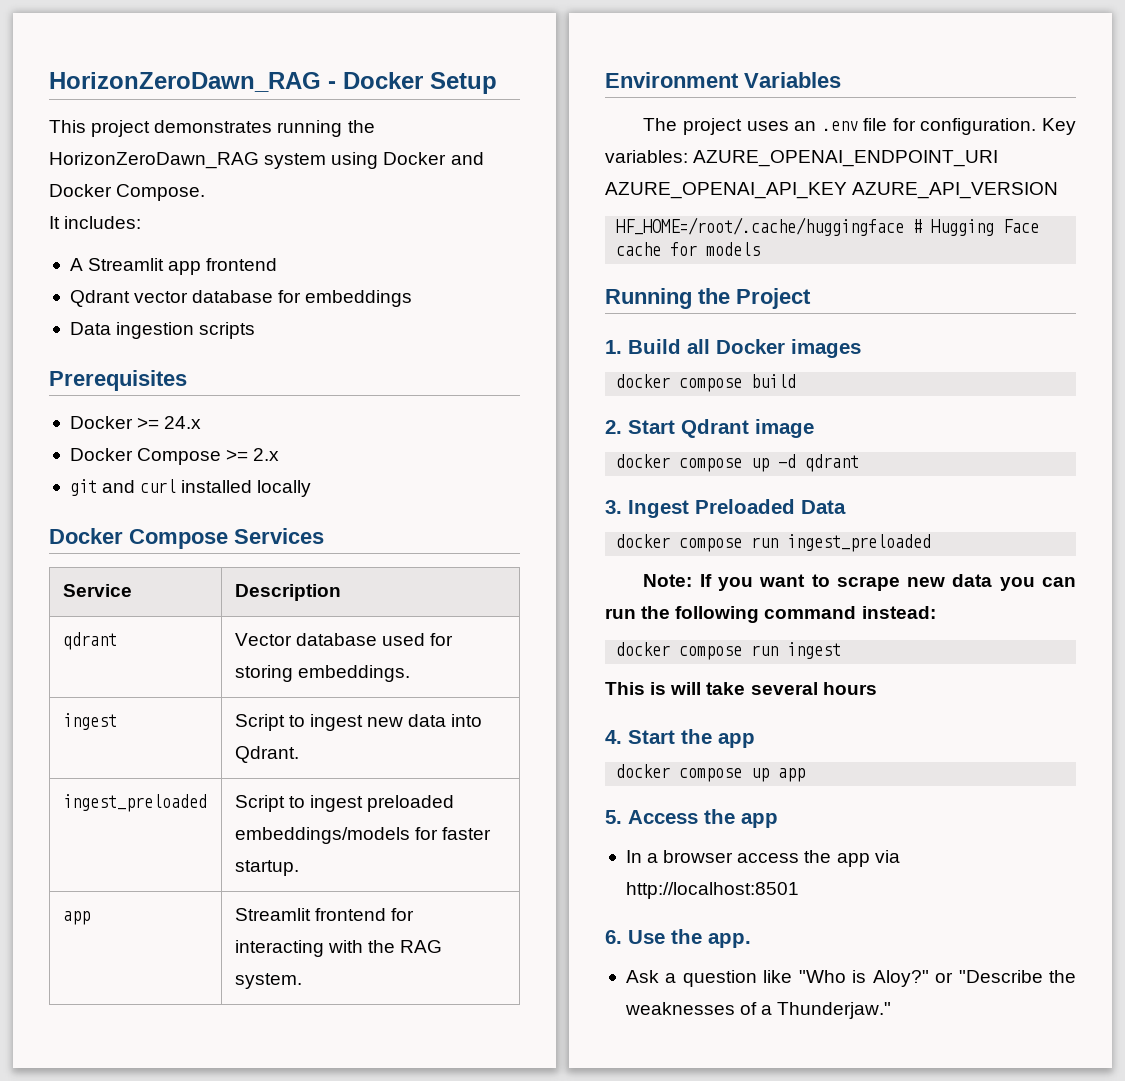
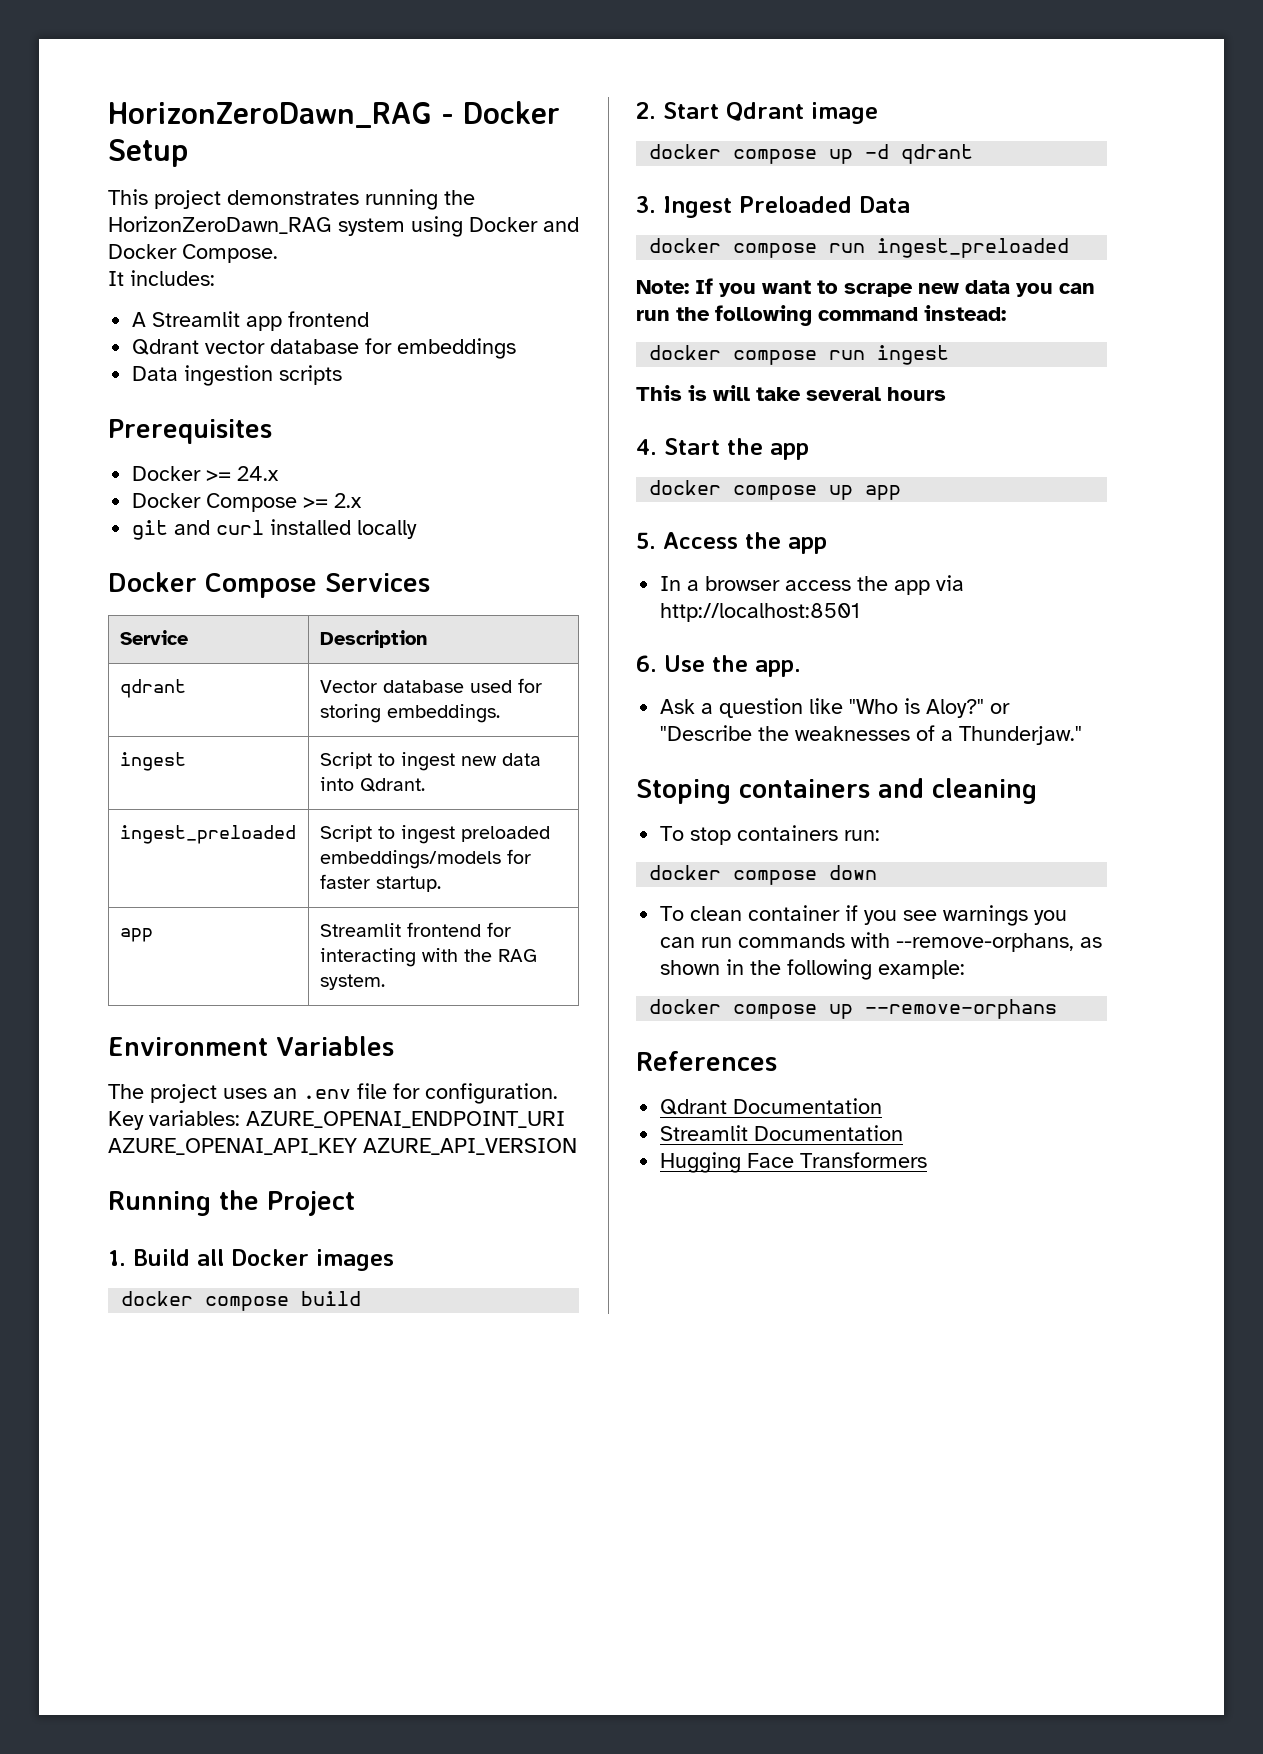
[616,217,1040,236] [616,242,761,256] // HF_HOME=/root/.cache/huggingface # Hugging Face cache for models -> (577, 1146) none
(892, 1010) none -> [636,778,1037,804] [660,825,881,845] [649,865,878,885] [660,905,1068,926] [660,932,1103,952] [660,959,966,980] [649,999,1058,1019] [636,1051,777,1071] [660,1098,883,1115] [660,1125,904,1141] [660,1152,928,1173] // Stoping containers and cleaning // To stop containers run: // docker compose down // To clean container if you see warnings you can run commands with --remove-orphans, as shown in the following example: // docker compose up --remove-orphans // References // Qdrant Documentation // Streamlit Documentation // Hugging Face Transformers

